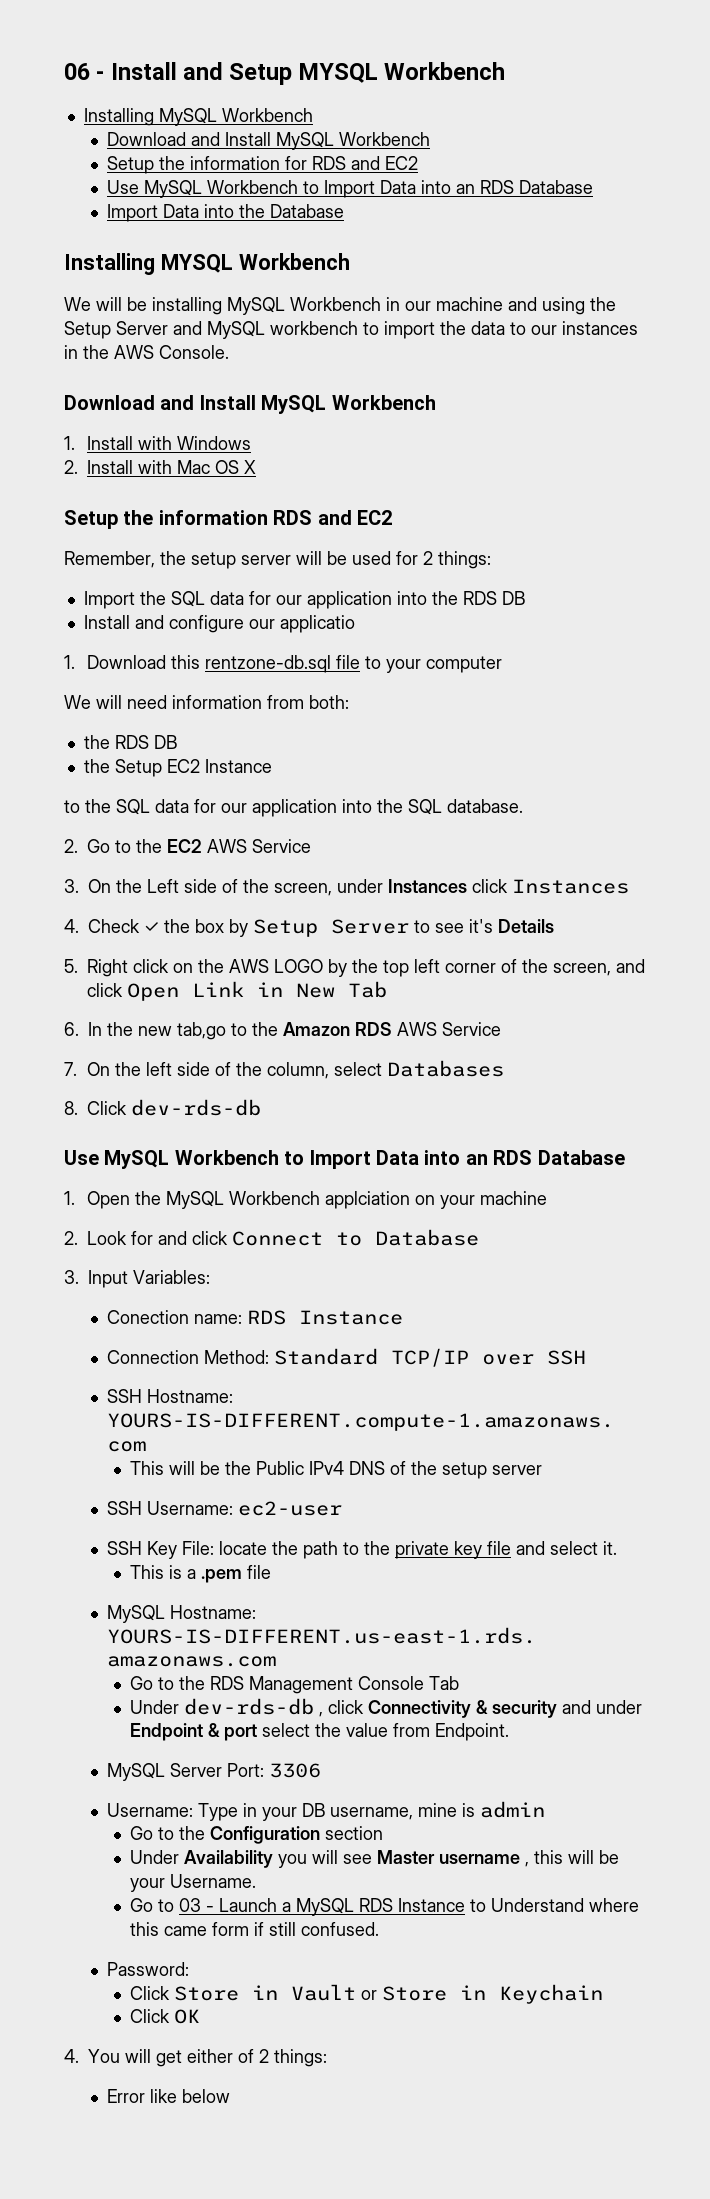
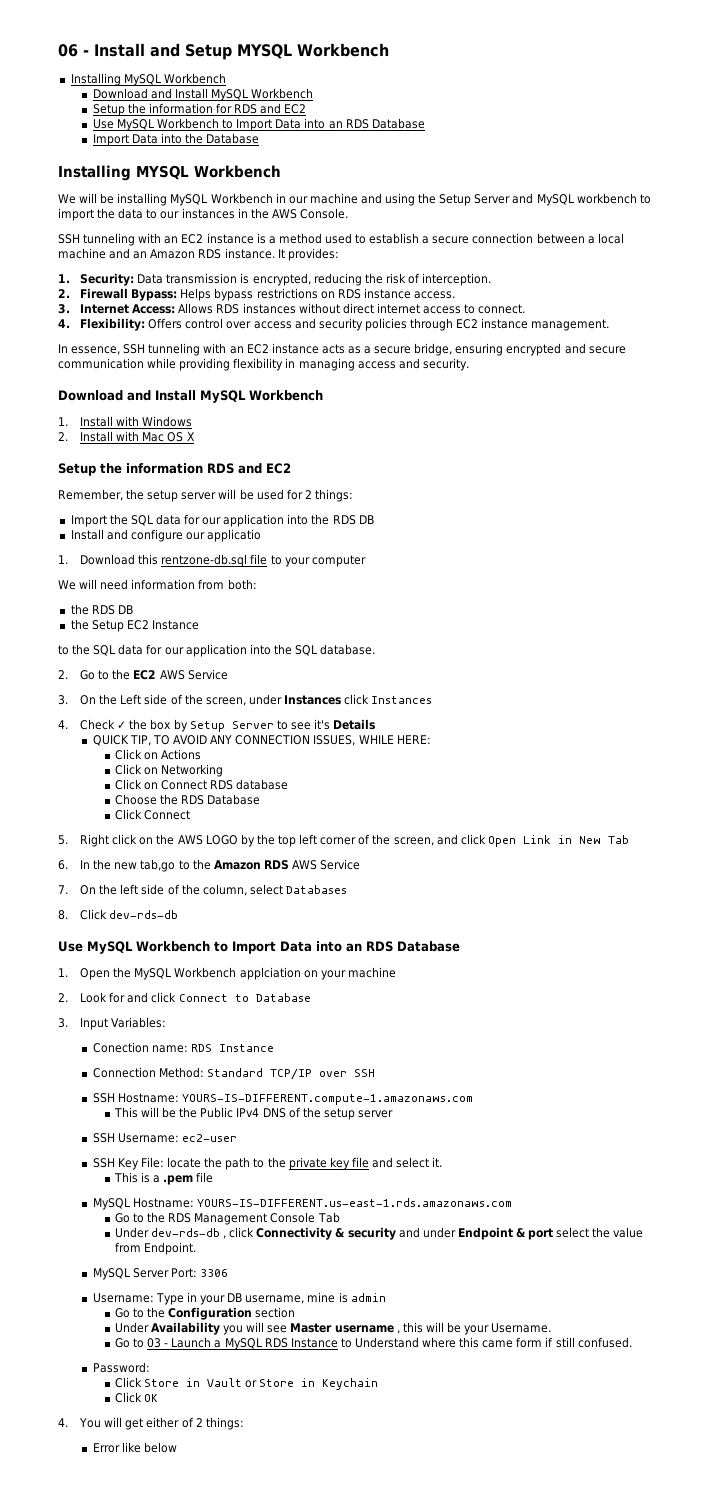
(229, 352) none -> [58,233,624,246] [58,248,339,261] [58,273,492,286] [58,288,455,301] [58,303,526,314] [58,318,610,331] [58,343,626,356] [58,358,469,371] // SSH tunneling with an EC2 instance is a method used to establish a secure connection between a local machine and an Amazon RDS instance. It provides: // 1. Security: Data transmission is encrypted, reducing the risk of interception. // 2. Firewall Bypass: Helps bypass restrictions on RDS instance access. // 3. Internet Access: Allows RDS instances without direct internet access to connect. // 4. Flexibility: Offers control over access and security policies through EC2 instance management. // In essence, SSH tunneling with an EC2 instance acts as a secure bridge, ensuring encrypted and secure communication while providing flexibility in managing access and security.
(554, 926) none -> [92,735,431,746] [114,749,202,760] [114,764,224,777] [114,779,289,790] [114,794,261,805] [114,809,191,820] // QUICK TIP, TO AVOID ANY CONNECTION ISSUES, WHILE HERE: // Click on Actions // Click on Networking // Click on Connect RDS database // Choose the RDS Database // Click Connect

